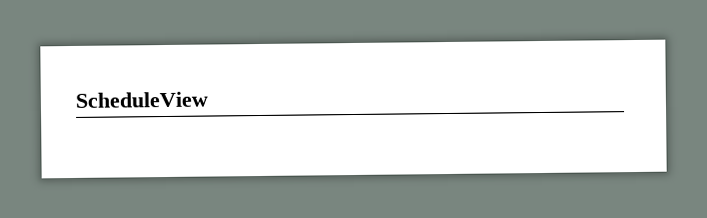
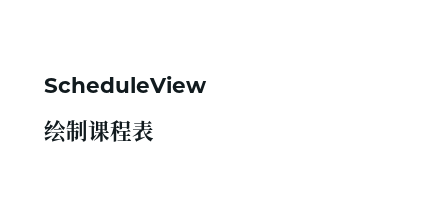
(208, 99) none -> [44,120,154,144] // 绘制课程表

